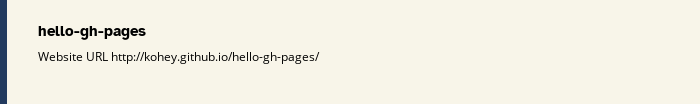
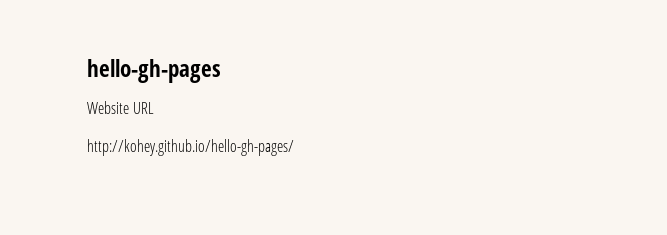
(109, 56) none -> (155, 108) //

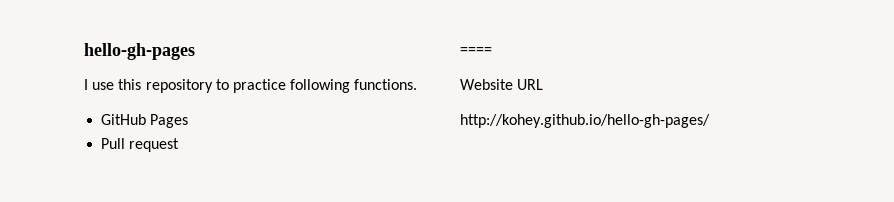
(221, 71) none -> [84,79,418,93] [101,114,189,128] [101,138,180,152] [460,47,492,55] // I use this repository to practice following functions. // GitHub Pages // Pull request // ====

